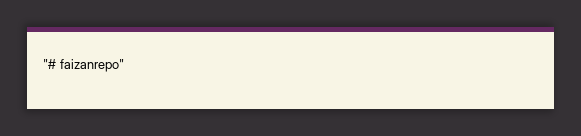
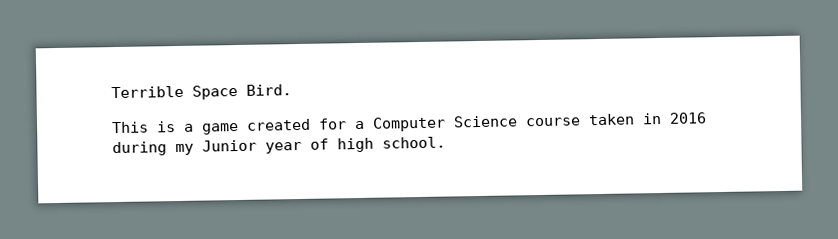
[43,59,124,72] "# faizanrepo" -> [111,84,292,100] [112,112,707,135] [112,136,446,157] Terrible Space Bird. // This is a game created for a Computer Science course taken in 2016 during my Junior year of high school.

